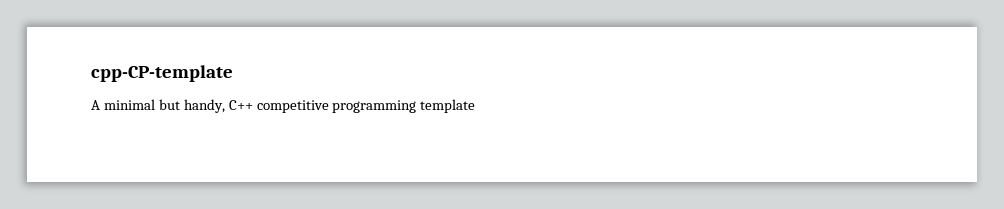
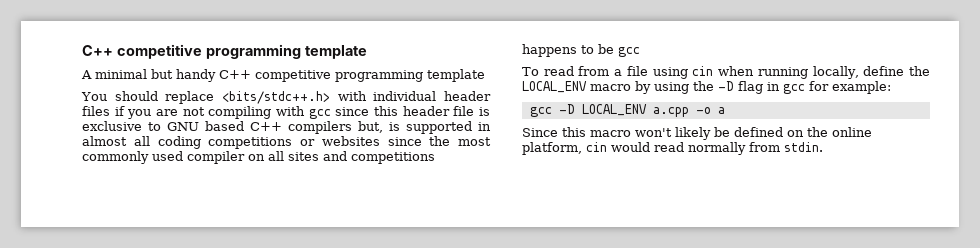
[91,65,233,82] cpp-CP-template -> [82,44,367,59] C++ competitive programming template
[183,99,476,113] handy, C++ competitive programming template -> [176,69,485,82] [81,91,491,104] [82,106,491,119] [82,121,491,134] [82,136,491,149] [82,151,435,164] [522,44,640,57] [522,66,930,79] [522,81,891,94] [529,104,725,117] [522,127,872,140] [522,142,823,155] handy C++ competitive programming template // You should replace <bits/stdc++.h> with individual header files if you are not compiling with gcc since this header file is exclusive to GNU based C++ compilers but, is supported in almost all coding competitions or websites since the most commonly used compiler on all sites and competitions happens to be gcc // To read from a file using cin when running locally, define the LOCAL_ENV macro by using the -D flag in gcc for example: // gcc -D LOCAL_ENV a.cpp -o a // Since this macro won't likely be defined on the online platform, cin would read normally from stdin.

